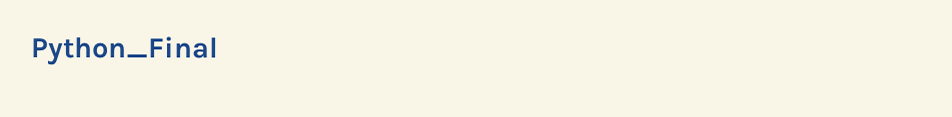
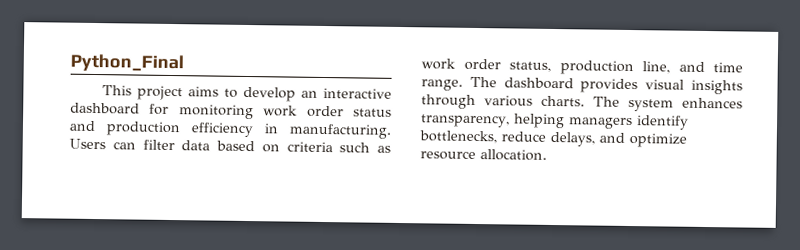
(219, 51) none -> [102,85,392,102] [70,102,392,120] [69,120,392,139] [69,138,391,153] [421,58,743,76] [421,76,743,95] [421,94,743,112] [420,113,689,130] [419,130,687,148] [420,149,547,161] // This project aims to develop an interactive dashboard for monitoring work order status and production efficiency in manufacturing. Users can filter data based on criteria such as work order status, production line, and time range. The dashboard provides visual insights through various charts. The system enhances transparency, helping managers identify bottlenecks, reduce delays, and optimize resource allocation.

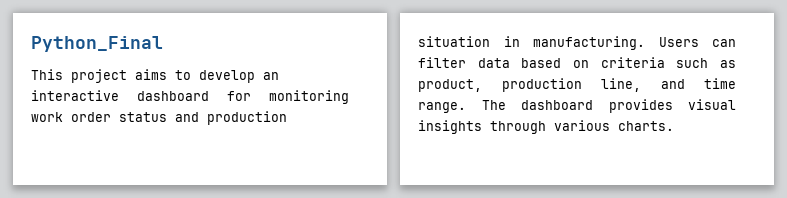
[191,122,254,138] efficiency -> [418,36,490,47] situation
[421,58,551,72] work order status, -> [418,79,482,92] product,
[593,96,743,112] [420,113,689,130] [419,130,687,148] [420,149,547,161] The system enhances transparency, helping managers identify bottlenecks, reduce delays, and optimize resource allocation. -> (674, 126) none

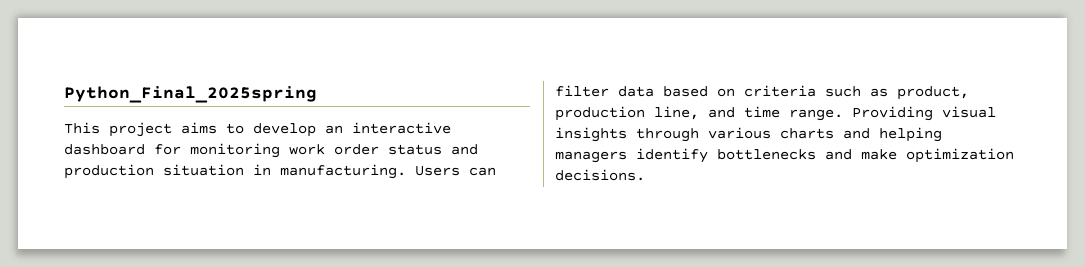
[31,36,163,52] Python_Final -> [64,86,317,103] Python_Final_2025spring
[481,99,673,113] The dashboard provides -> [852,106,933,121] Providing
[618,121,674,131] charts. -> [780,127,942,142] [555,148,1014,163] [555,169,645,181] charts and helping managers identify bottlenecks and make optimization decisions.

